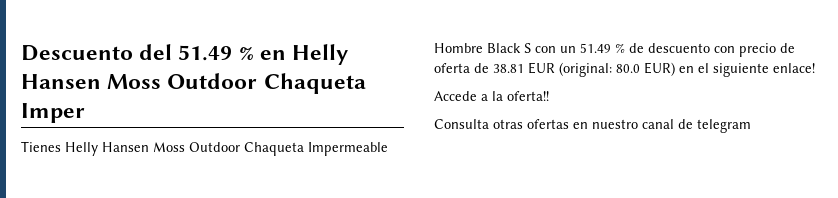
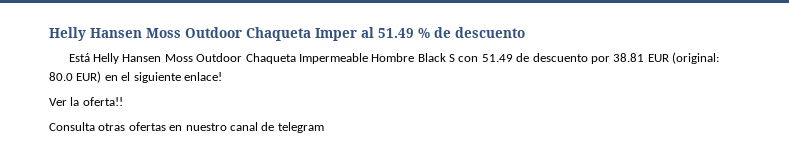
[21,44,286,61] Descuento del 51.49 % en -> (49, 34) none
[21,141,61,152] // Tienes -> [361,27,525,38] [68,53,90,62] al 51.49 % de descuento // Está
[560,43,795,57] [434,63,489,73] un 51.49 % de descuento con precio de oferta de -> [481,53,610,64] 51.49 de descuento por
[434,91,488,101] Accede a -> [49,98,67,106] Ver

